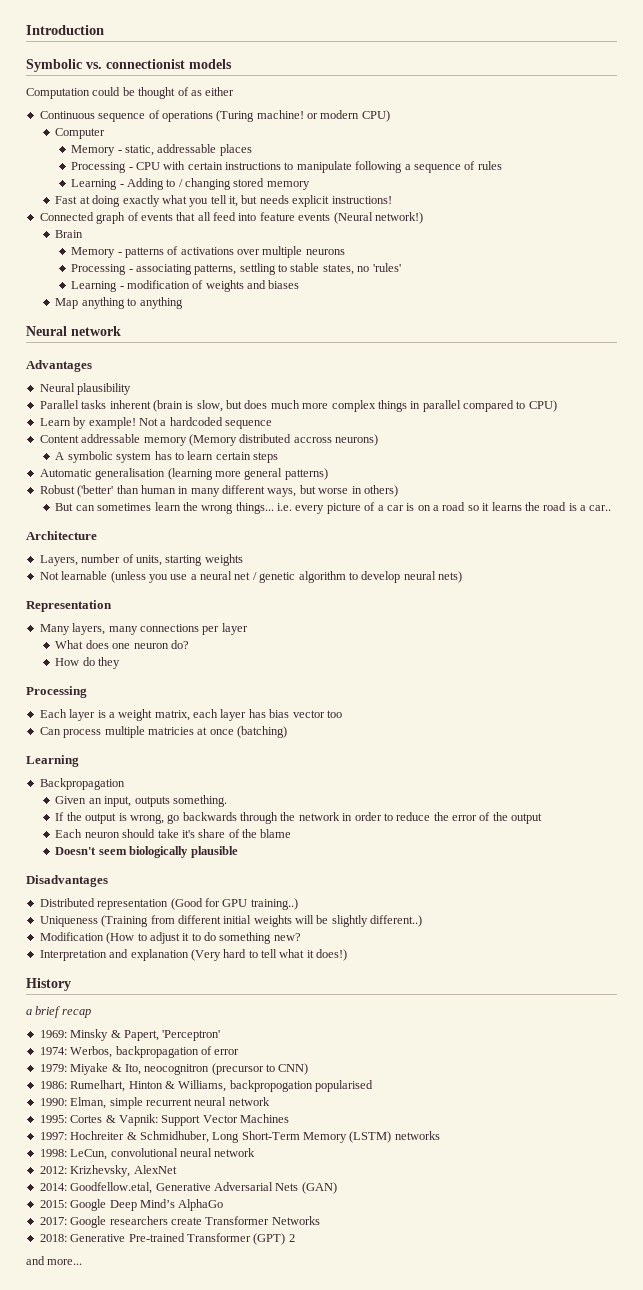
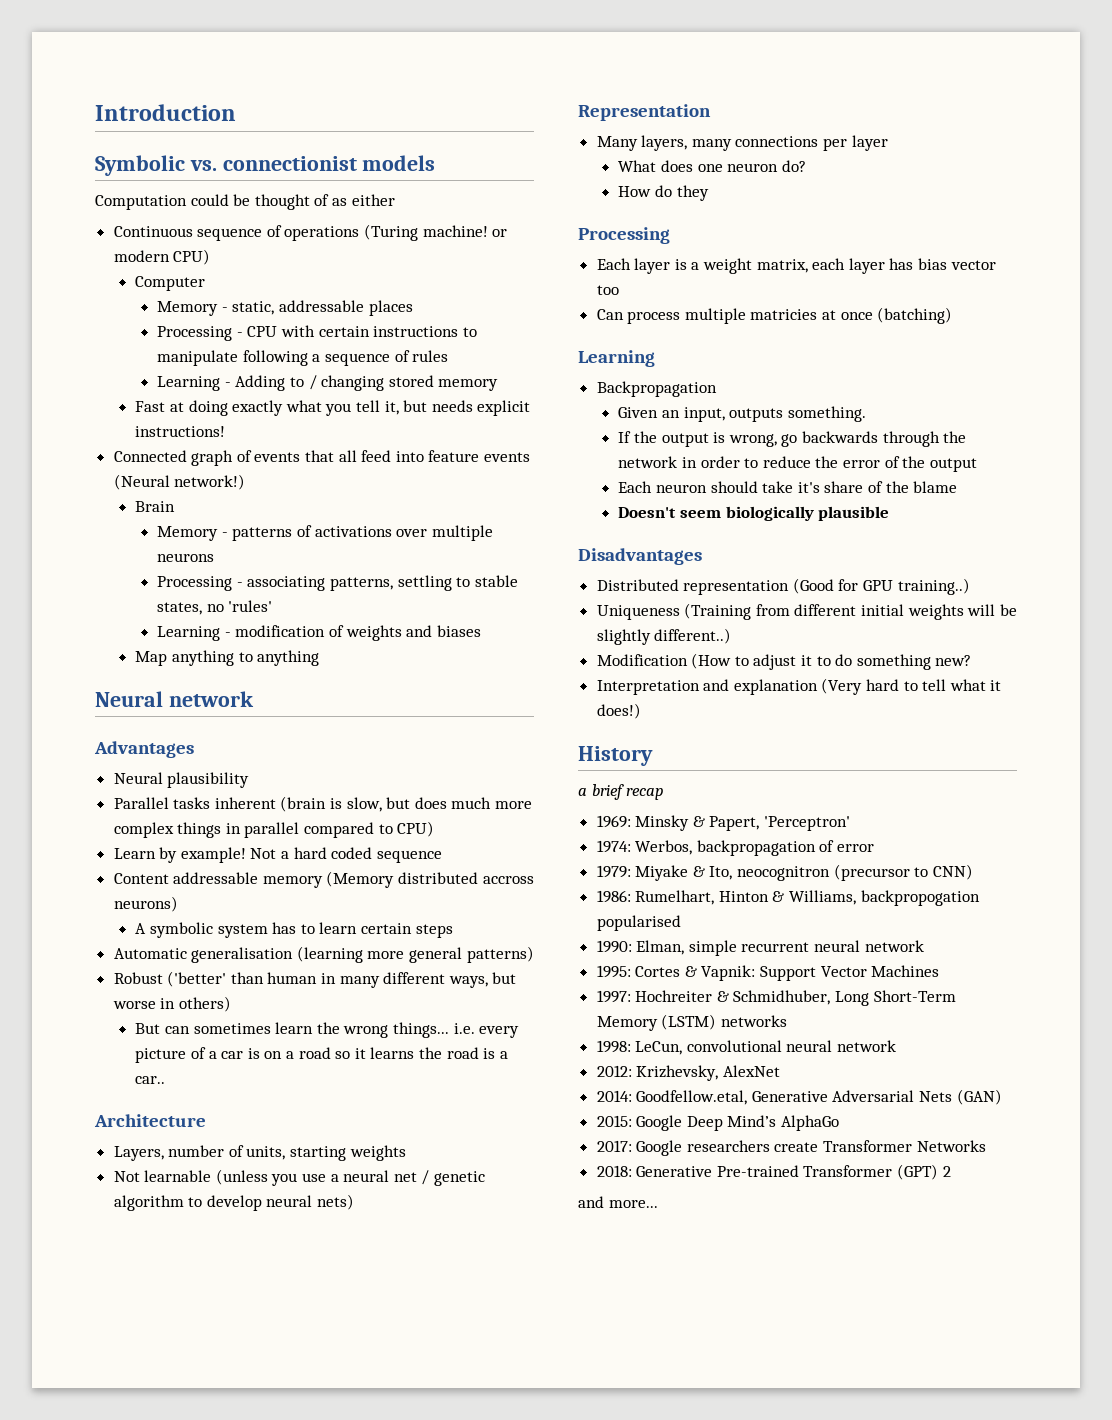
[169,417,223,426] hardcoded -> [293,847,373,859] hard coded

